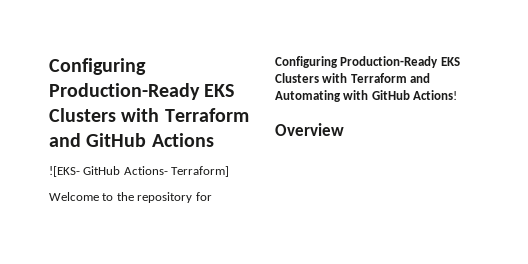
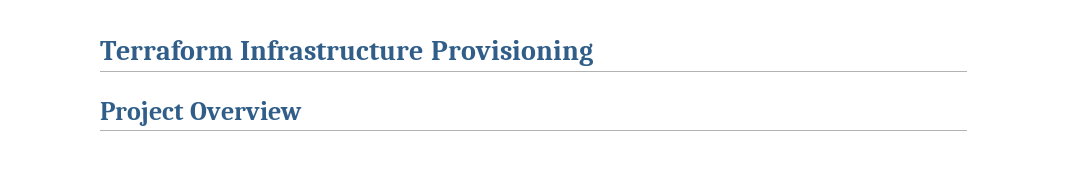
[49,58,146,75] [49,83,235,100] [49,108,249,122] [49,133,214,147] [49,166,230,177] [49,192,212,203] [275,56,460,68] [275,73,431,83] [275,90,458,102] Configuring Production-Ready EKS Clusters with Terraform and GitHub Actions // ![EKS- GitHub Actions- Terraform] // Welcome to the repository for Configuring Production-Ready EKS Clusters with Terraform and Automating with GitHub Actions! // -> [100,40,593,66] [100,101,184,126] Terraform Infrastructure Provisioning // Project

